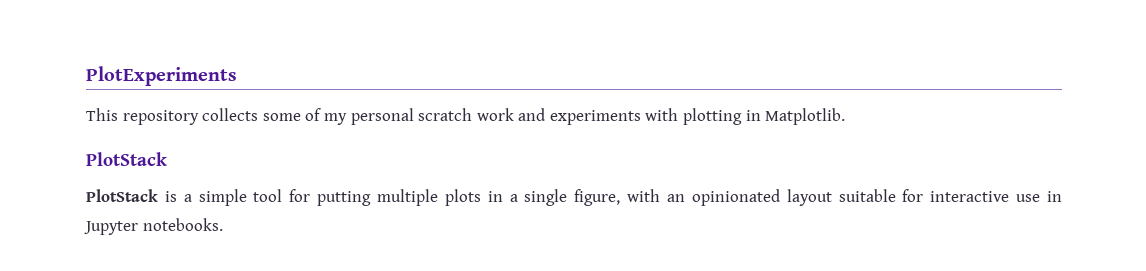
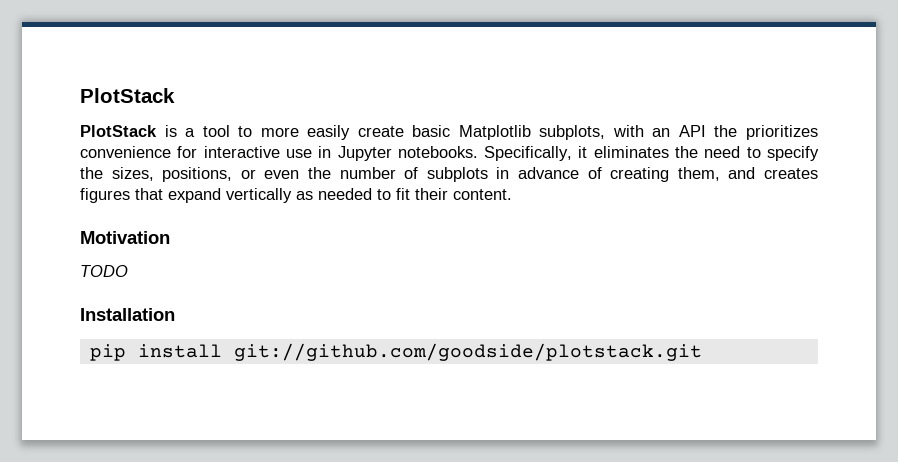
[86,66,237,86] [86,108,846,125] [86,152,167,166] [86,189,896,206] PlotExperiments // This repository collects some of my personal scratch work and experiments with plotting in Matplotlib. // PlotStack // PlotStack is a simple tool for putting multiple plots in a single figure, with an opinionated layout suitable -> [80,88,175,103] [80,125,818,140] [80,146,171,158] PlotStack // PlotStack is a tool to more easily create basic Matplotlib subplots, with an API the prioritizes convenience
(223, 224) none -> [484,146,819,161] [80,167,819,182] [80,188,512,203] [80,231,170,244] [80,265,128,277] [80,308,175,321] [89,343,702,361] Specifically, it eliminates the need to specify the sizes, positions, or even the number of subplots in advance of creating them, and creates figures that expand vertically as needed to fit their content. // Motivation // TODO // Installation // pip install git://github.com/goodside/plotstack.git

